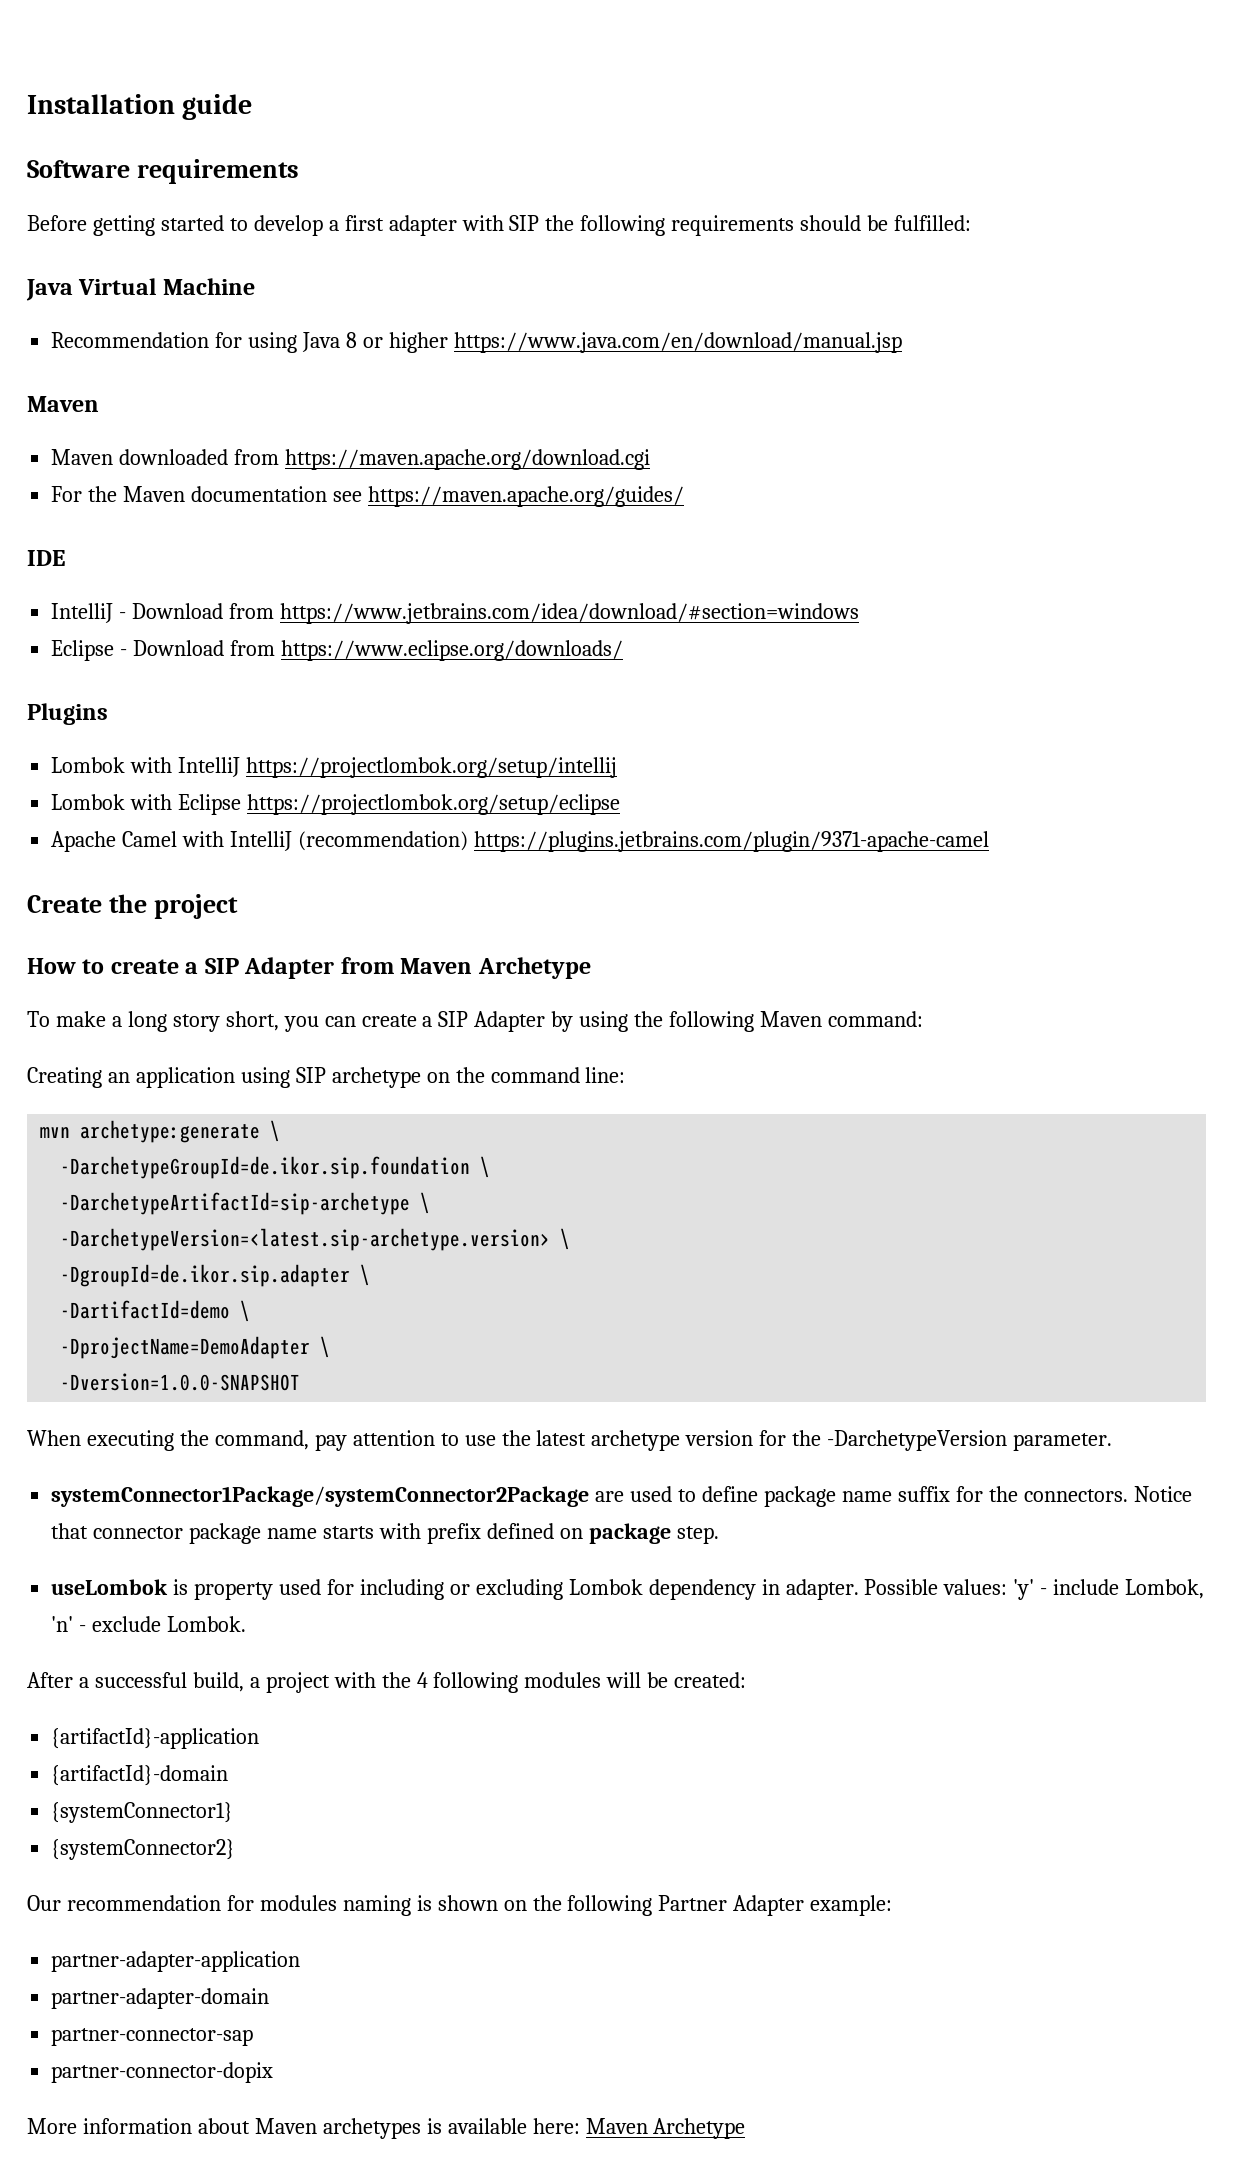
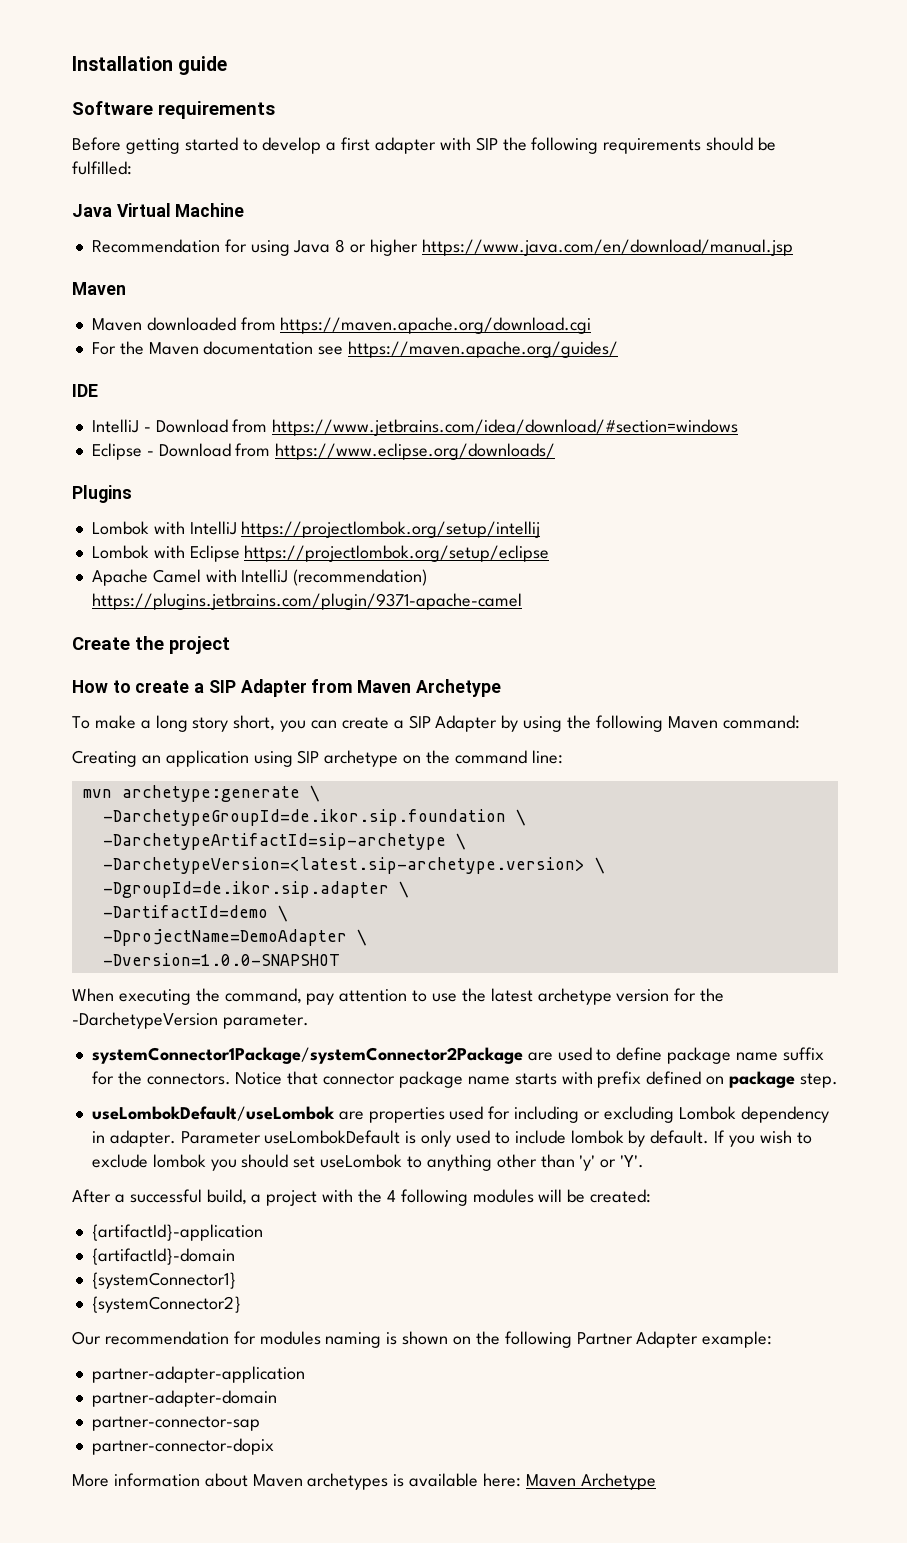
[51,1579,274,1600] useLombok is property -> [91,1106,445,1123] useLombokDefault/useLombok are properties
[864,1579,1205,1600] [51,1616,247,1632] Possible values: 'y' - include Lombok, 'n' - exclude Lombok. -> [180,1130,812,1147] [91,1154,645,1171] Parameter useLombokDefault is only used to include lombok by default. If you wish to exclude lombok you should set useLombok to anything other than 'y' or 'Y'.

